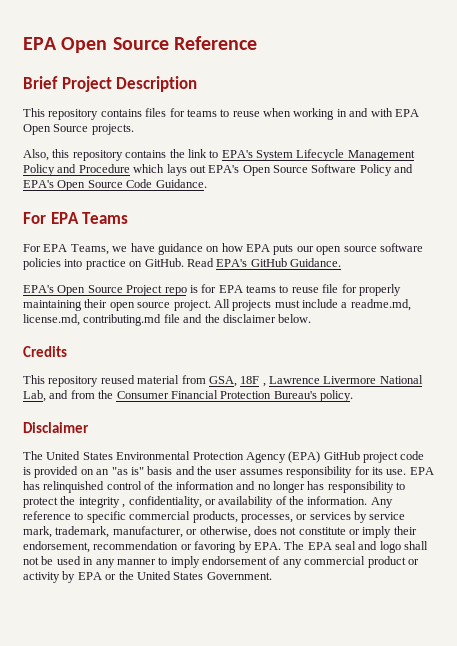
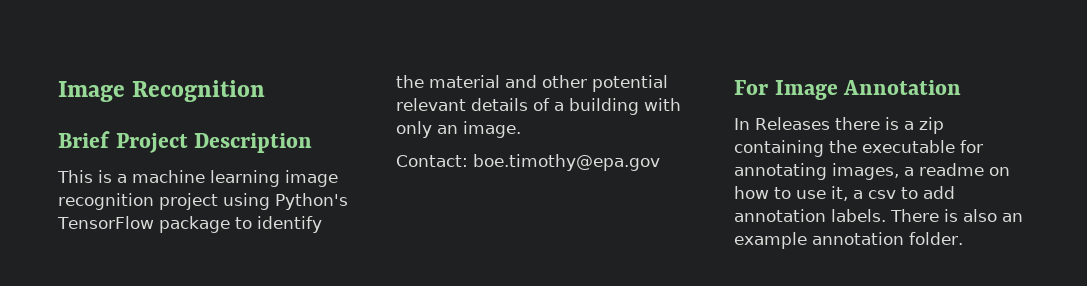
[23,36,257,53] EPA Open Source Reference -> [58,80,266,102] Image Recognition
[48,108,419,120] [23,124,134,135] [23,149,415,161] [23,164,414,176] [23,179,207,191] [23,212,129,224] [23,243,423,255] [23,258,341,270] [23,284,401,296] [23,299,411,311] [23,314,312,326] [23,346,67,357] [23,375,423,387] [23,390,353,402] [23,422,89,433] [23,451,425,463] [23,466,434,478] [23,481,406,493] [23,496,393,508] [23,511,406,523] [23,526,417,538] [23,541,429,553] [23,556,419,568] [23,571,272,583] repository contains files for teams to reuse when working in and with EPA Open Source projects. // Also, this repository contains the link to EPA's System Lifecycle Management Policy and Procedure which lays out EPA's Open Source Software Policy and EPA's Open Source Code Guidance. // For EPA Teams // For EPA Teams, we have guidance on how EPA puts our open source software policies into practice on GitHub. Read EPA's GitHub Guidance. // EPA's Open Source Project repo is for EPA teams to reuse file for properly maintaining their open source project. All projects must include a readme.md, license.md, contributing.md file and the disclaimer below. // Credits // This repository reused material from GSA, 18F , Lawrence Livermore National Lab, and from the Consumer Financial Protection Bureau's policy. // Disclaimer // The United States Environmental Protection Agency (EPA) GitHub project code is provided on an "as is" basis and the user assumes responsibility for its use. EPA has relinquished control of the information and no longer has responsibility to protect the integrity , confidentiality, or availability of the information. Any reference to specific commercial products, processes, or services by service mark, trademark, manufacturer, or otherwise, does not constitute or imply their endorsement, recommendation or favoring by EPA. The EPA seal and logo shall not be used in any manner to imply endorsement of any commercial product or activity by EPA or the United States Government. -> [98,170,338,187] [58,193,348,210] [57,216,322,233] [396,75,668,92] [396,98,681,115] [396,121,521,138] [396,154,660,171] [734,80,962,100] [734,117,944,134] [734,140,983,157] [734,163,1010,180] [734,186,955,201] [734,209,1023,222] [734,232,963,249] is a machine learning image recognition project using Python's TensorFlow package to identify the material and other potential relevant details of a building with only an image. // Contact: boe.timothy@epa.gov // For Image Annotation // In Releases there is a zip containing the executable for annotating images, a readme on how to use it, a csv to add annotation labels. There is also an example annotation folder.

